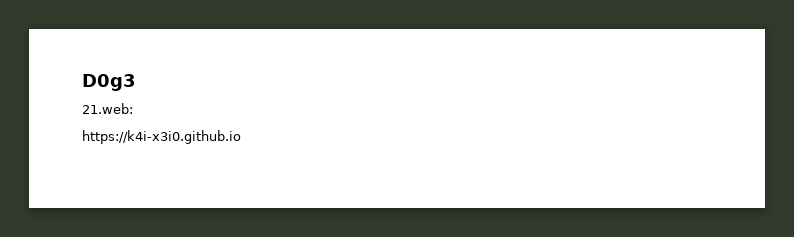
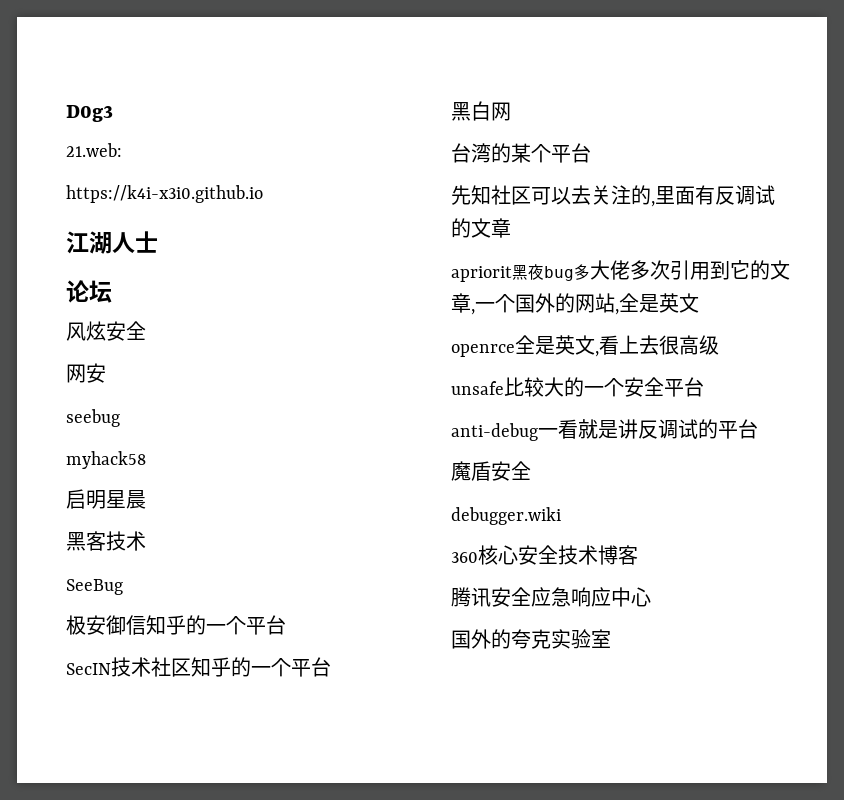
(241, 137) none -> [66,231,158,254] [66,280,112,303] [66,321,146,341] [66,363,106,383] [66,409,120,427] [66,451,146,469] [66,489,146,509] [66,531,146,551] [66,579,123,595] [66,615,286,635] [66,657,331,677] [451,101,511,121] [451,143,591,163] [451,185,775,207] [451,218,511,238] [451,260,790,282] [451,293,699,315] [451,335,719,357] [451,377,704,397] [451,419,758,441] [451,461,531,481] [451,507,561,525] [451,545,638,565] [451,587,651,607] [451,629,611,649] // 江湖人士 // 论坛 // 风炫安全 // 网安 // seebug // myhack58 // 启明星晨 // 黑客技术 // SeeBug // 极安御信知乎的一个平台 // SecIN技术社区知乎的一个平台 // 黑白网 // 台湾的某个平台 // 先知社区可以去关注的,里面有反调试的文章 // apriorit黑夜bug多大佬多次引用到它的文章,一个国外的网站,全是英文 // openrce全是英文,看上去很高级 // unsafe比较大的一个安全平台 // anti-debug一看就是讲反调试的平台 // 魔盾安全 // debugger.wiki // 360核心安全技术博客 // 腾讯安全应急响应中心 // 国外的夸克实验室

